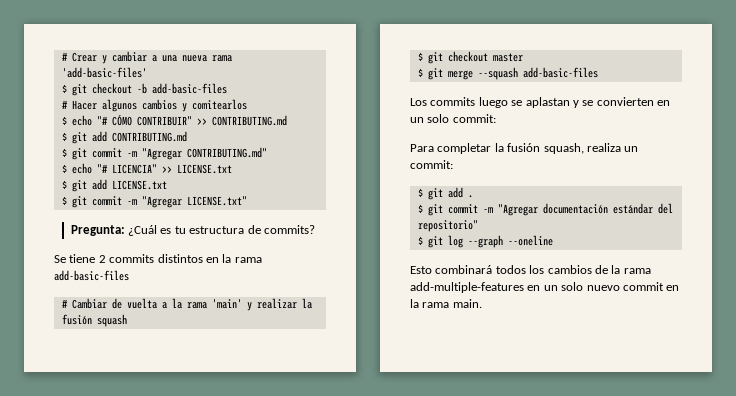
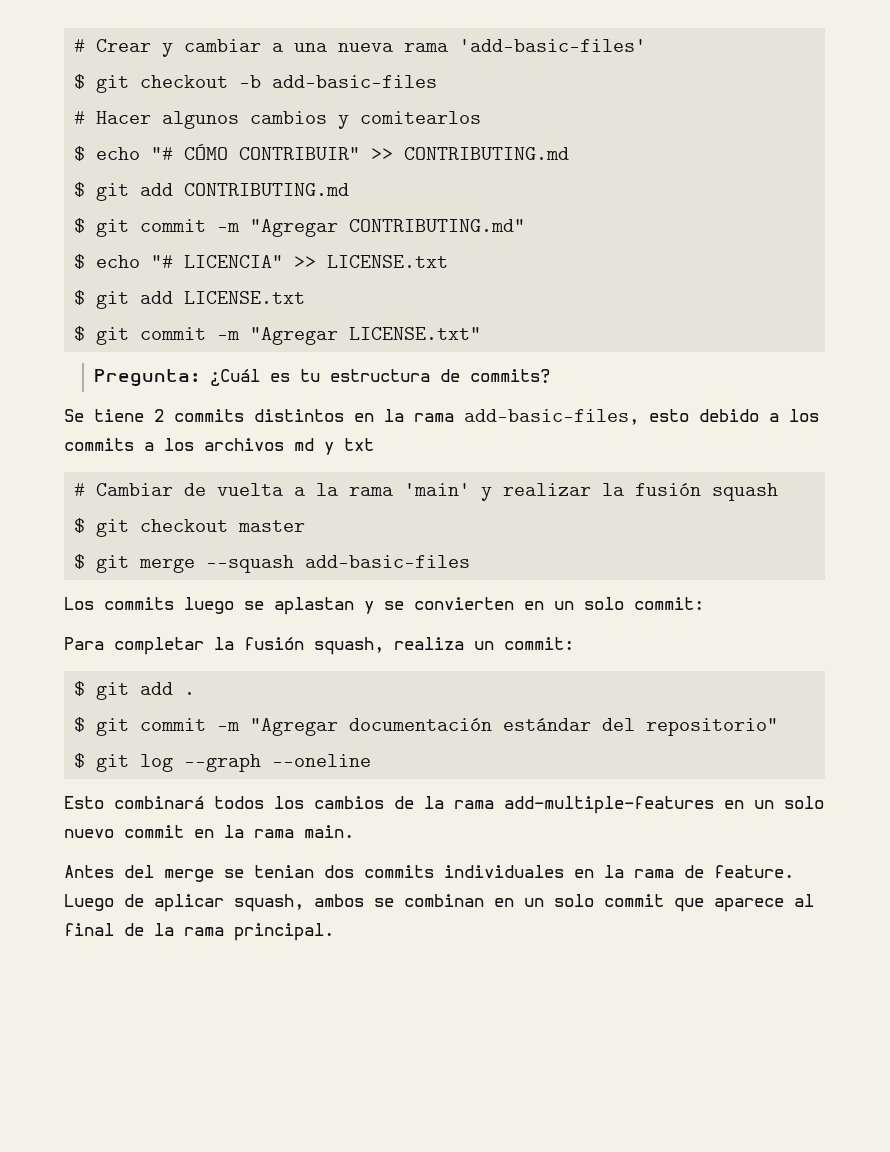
[54,270,129,281] add-basic-files -> [464,409,819,425] [64,438,374,455] add-basic-files, esto debido a los commits a los archivos md y txt
(482, 303) none -> [64,865,794,882] [64,894,814,912] [64,923,334,941] // Antes del merge se tenian dos commits individuales en la rama de feature. Luego de aplicar squash, ambos se combinan en un solo commit que aparece al final de la rama principal.

